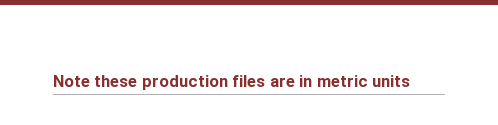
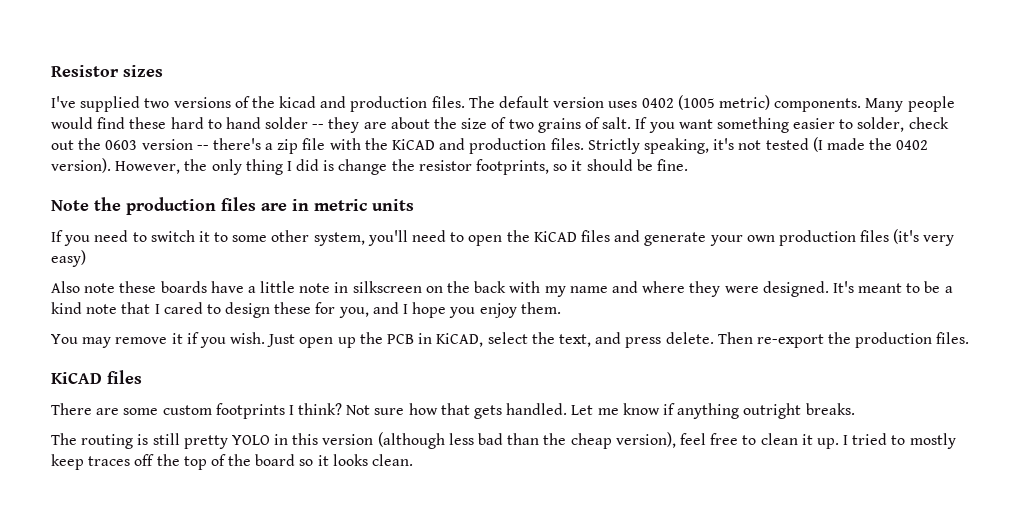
[53,75,138,87] Note these -> [51,65,163,77] [51,95,955,112] [51,117,949,133] [51,137,929,154] [51,158,688,175] [51,197,121,211] Resistor sizes // I've supplied two versions of the kicad and production files. The default version uses 0402 (1005 metric) components. Many people would find these hard to hand solder -- they are about the size of two grains of salt. If you want something easier to solder, check out the 0603 version -- there's a zip file with the KiCAD and production files. Strictly speaking, it's not tested (I made the 0402 version). However, the only thing I did is change the resistor footprints, so it should be fine. // Note the
(411, 81) none -> [51,229,955,246] [51,250,86,267] [51,281,953,297] [51,302,561,318] [51,332,970,348] [51,370,142,384] [51,403,855,419] [51,432,956,449] [51,454,414,470] // If you need to switch it to some other system, you'll need to open the KiCAD files and generate your own production files (it's very easy) // Also note these boards have a little note in silkscreen on the back with my name and where they were designed. It's meant to be a kind note that I cared to design these for you, and I hope you enjoy them. // You may remove it if you wish. Just open up the PCB in KiCAD, select the text, and press delete. Then re-export the production files. // KiCAD files // There are some custom footprints I think? Not sure how that gets handled. Let me know if anything outright breaks. // The routing is still pretty YOLO in this version (although less bad than the cheap version), feel free to clean it up. I tried to mostly keep traces off the top of the board so it looks clean.

